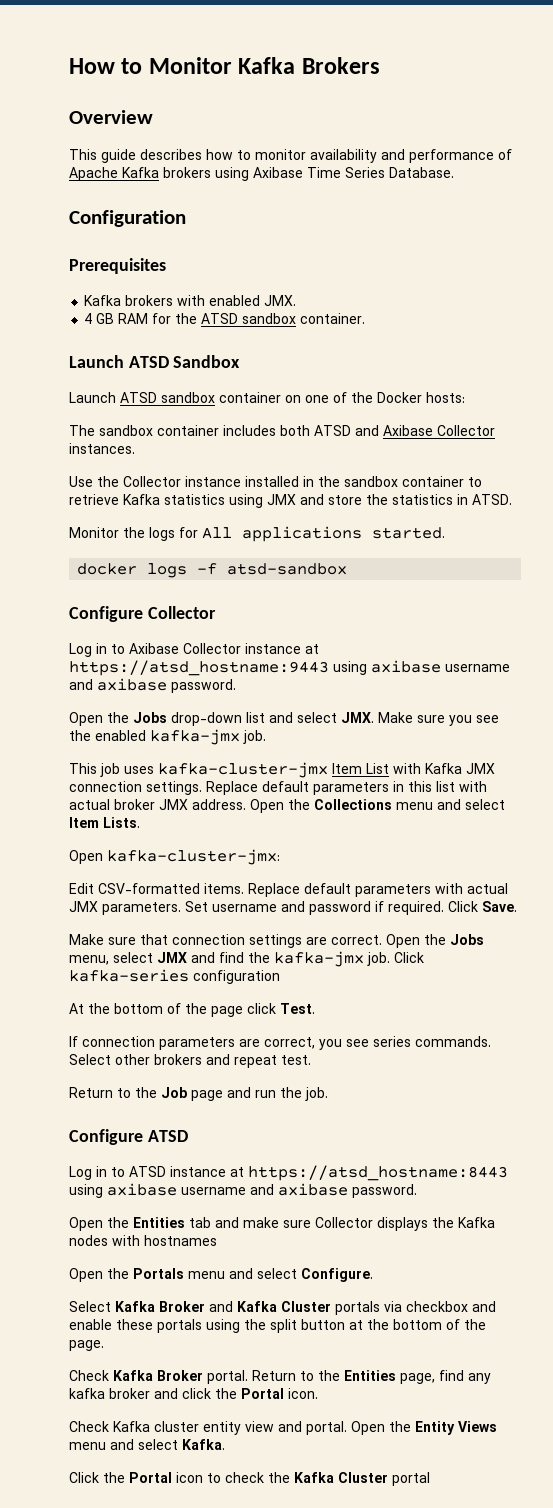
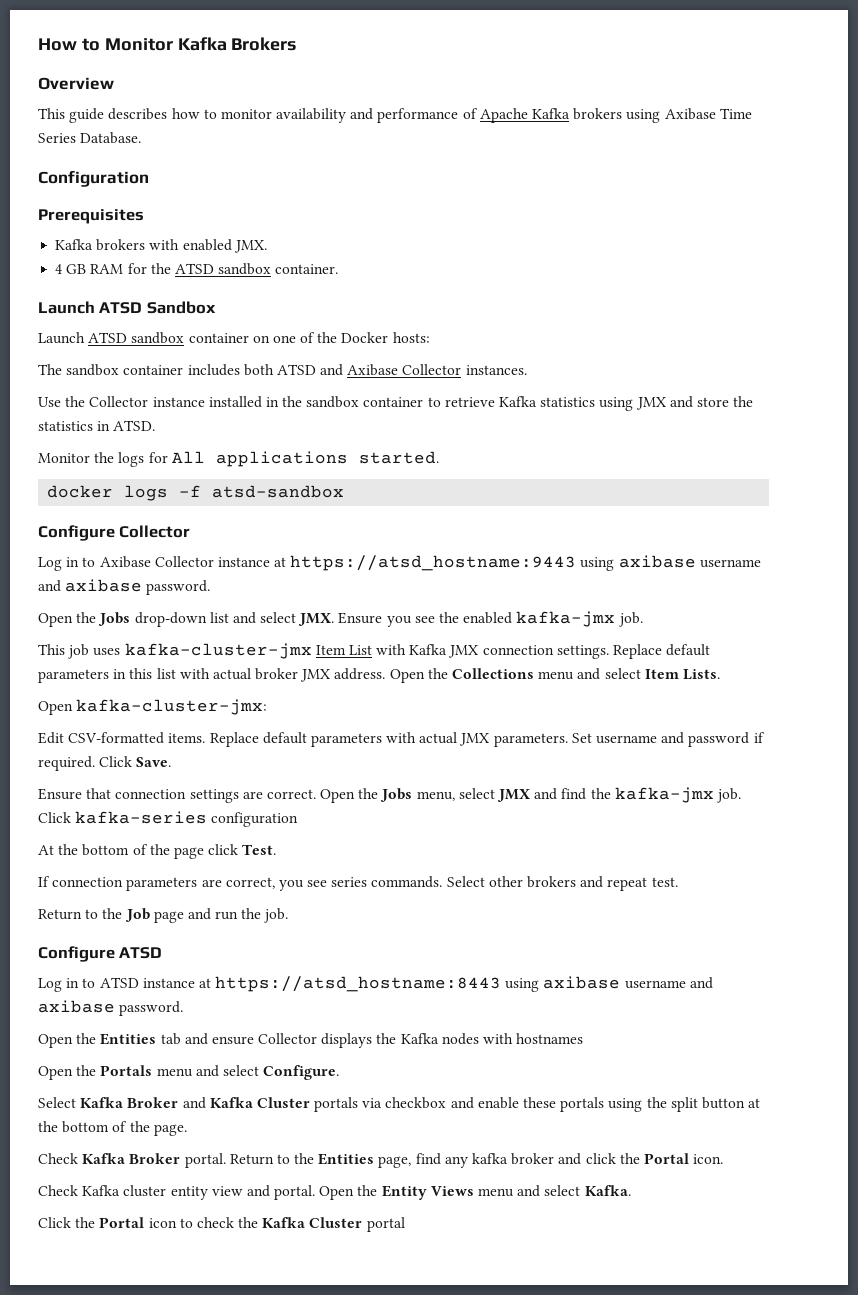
[378,712,445,723] Make sure -> [338,612,383,624] Ensure
[69,934,136,945] Make sure -> [38,788,82,800] Ensure
[243,1217,311,1228] make sure -> [211,1036,254,1045] ensure

